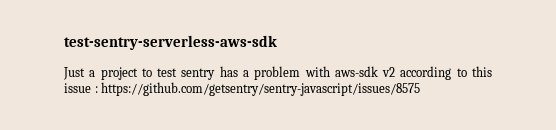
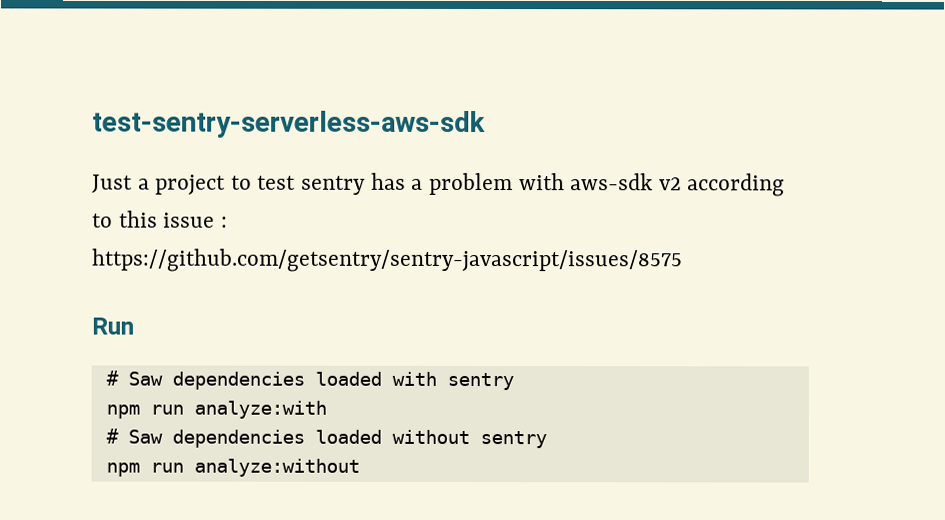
(421, 89) none -> [91,317,134,335] [105,370,514,391] [105,400,327,419] [105,428,547,449] [105,458,360,477] // Run // # Saw dependencies loaded with sentry // npm run analyze:with // # Saw dependencies loaded without sentry // npm run analyze:without

